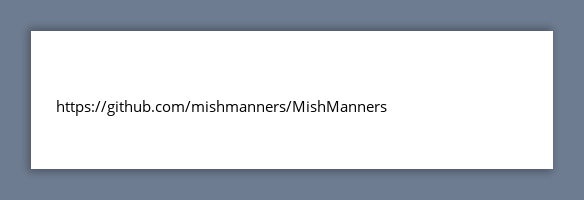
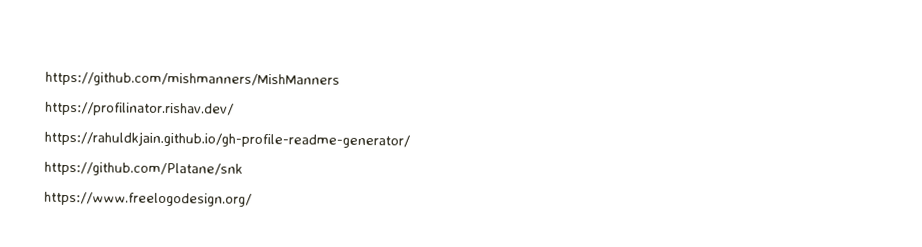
(387, 108) none -> [45,101,234,117] [44,130,410,149] [44,161,243,177] [44,191,252,207] // https://profilinator.rishav.dev/ // https://rahuldkjain.github.io/gh-profile-readme-generator/ // https://github.com/Platane/snk // https://www.freelogodesign.org/

